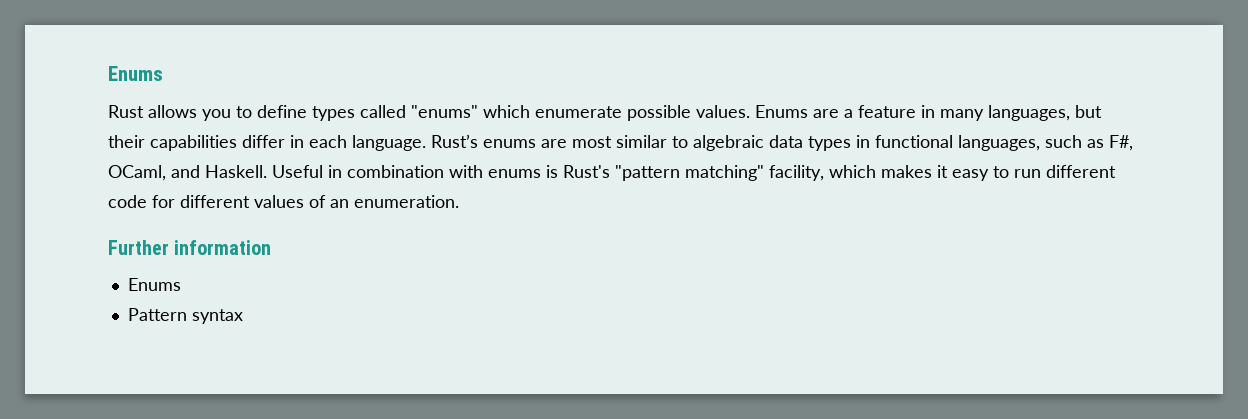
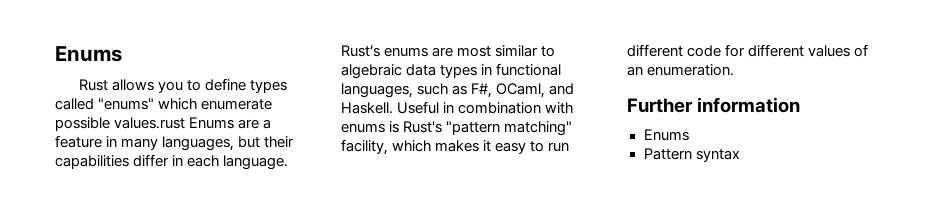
[696,105,750,118] values. -> [114,117,186,129] values.rust

